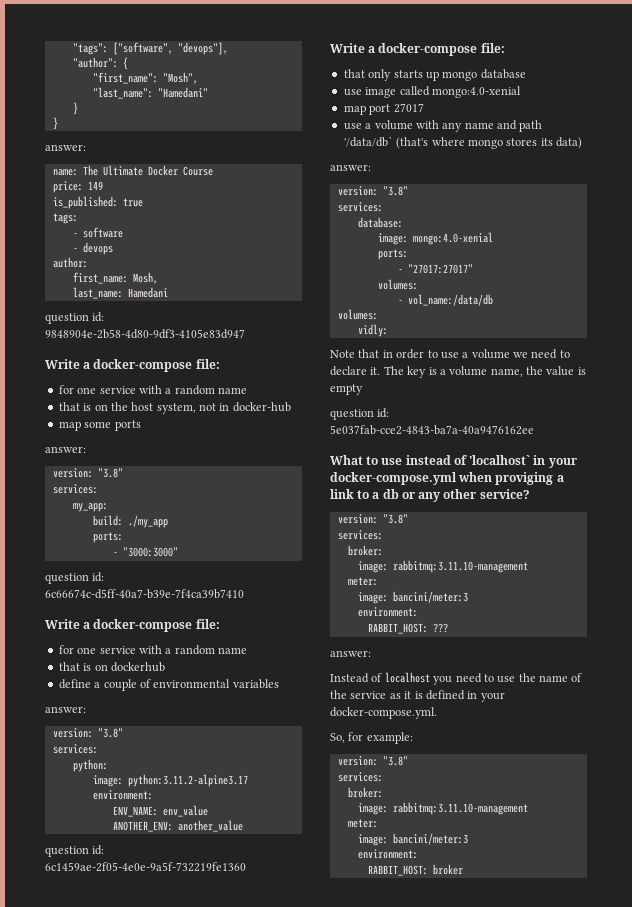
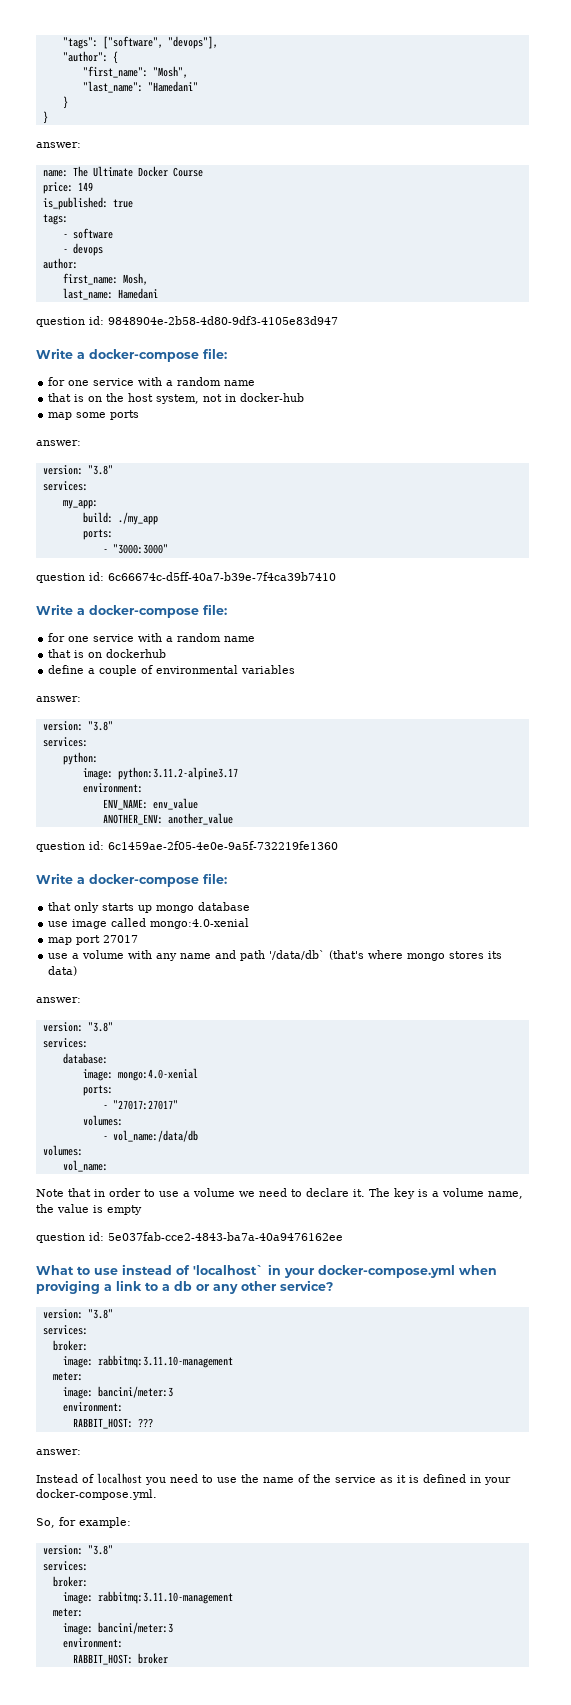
[357,324,388,337] vidly: -> [62,1160,108,1172] vol_name:

